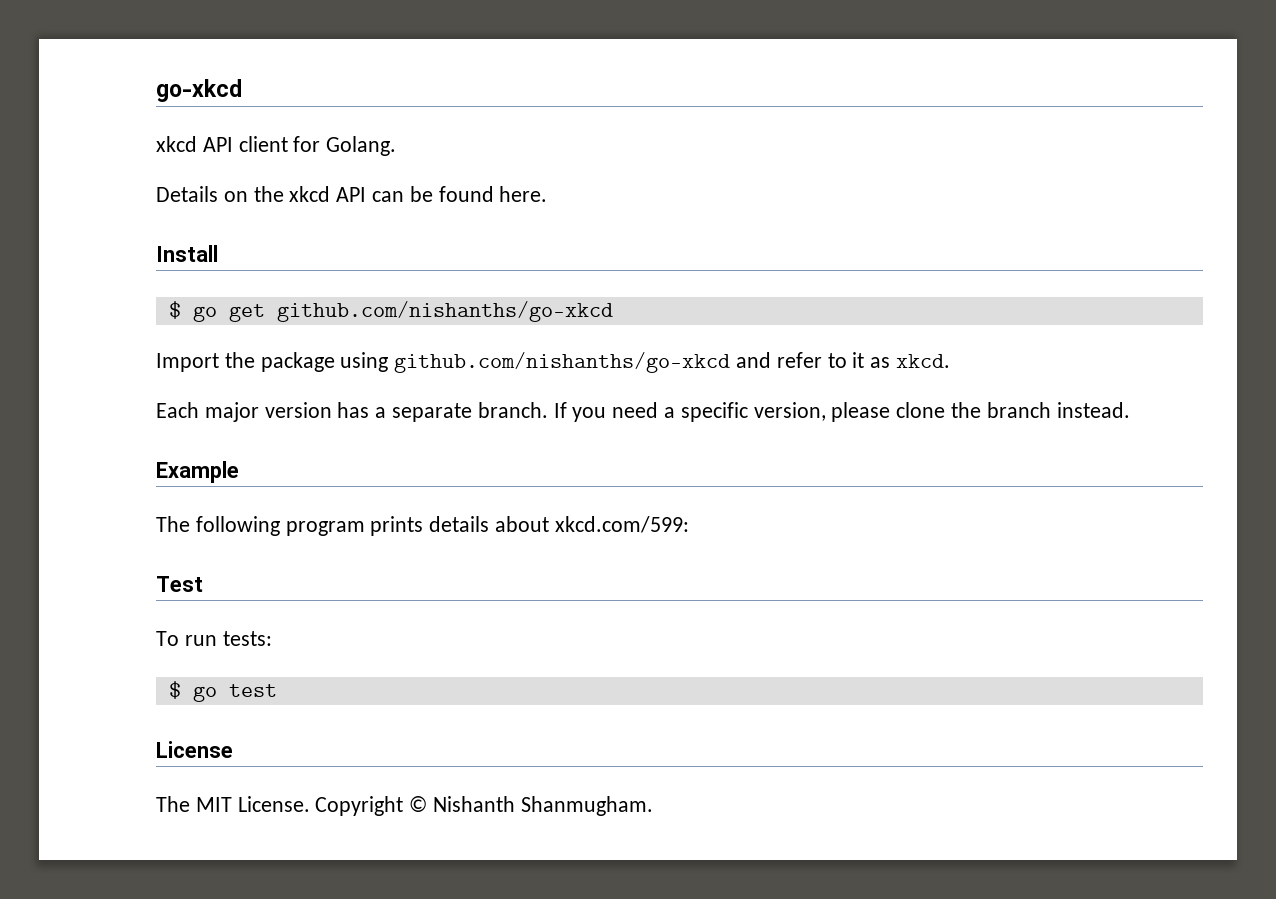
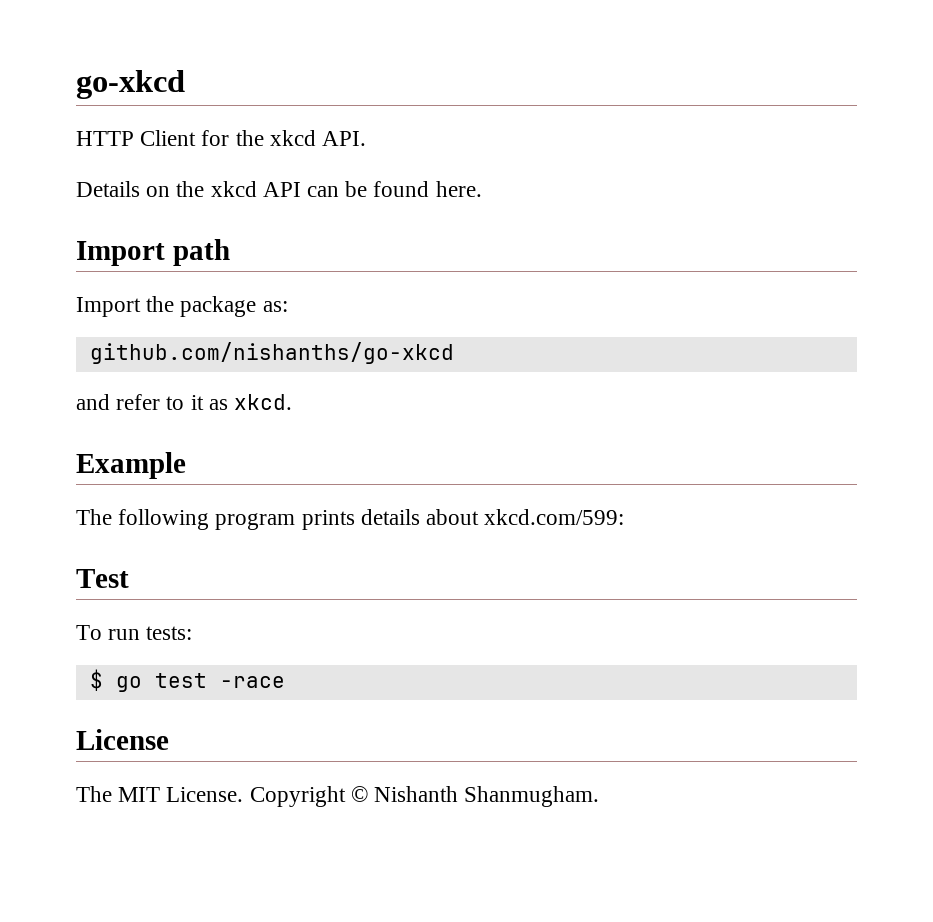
[156,136,397,156] xkcd API client for Golang. -> [76,130,367,146] HTTP Client for the xkcd API.
[156,245,218,262] [168,301,613,322] Install // $ go get github.com/nishanths/go-xkcd -> [76,239,230,266] Import path
[340,352,731,373] using github.com/nishanths/go-xkcd -> [262,301,288,312] [89,342,454,364] as: // github.com/nishanths/go-xkcd //
[156,402,1130,422] // Each major version has a separate branch. If you need a specific version, please clone the branch instead. -> (293, 402) none
(277, 690) none -> [219,676,285,688] -race

